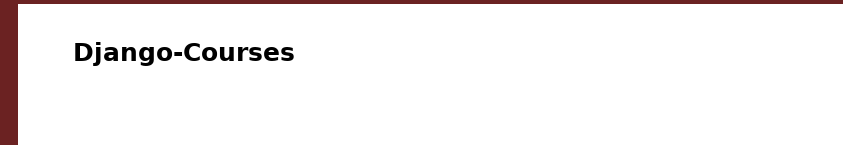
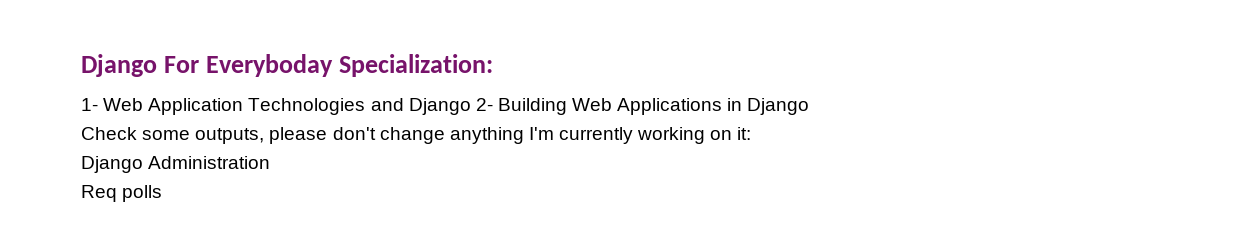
[73,42,295,66] Django-Courses -> [81,54,493,77] [81,98,810,115] [81,127,752,144] [81,156,271,173] [81,185,163,202] Django For Everyboday Specialization: // 1- Web Application Technologies and Django 2- Building Web Applications in Django // Check some outputs, please don't change anything I'm currently working on it: // Django Administration // Req polls

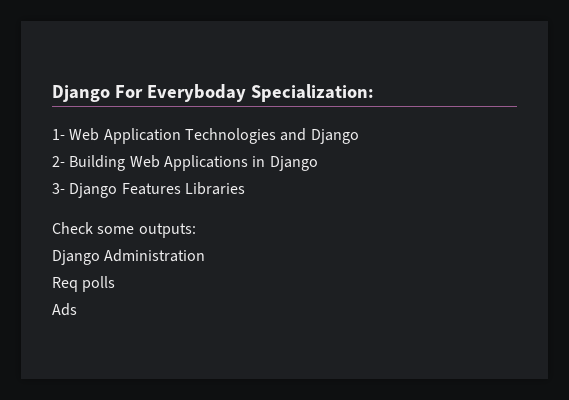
(471, 106) none -> (359, 136) //
[81,127,752,144] Check some outputs, please don't change anything I'm currently working on it: -> [52,182,245,198] [52,222,196,238] 3- Django Features Libraries // Check some outputs:
(163, 193) none -> [52,303,77,316] // Ads

